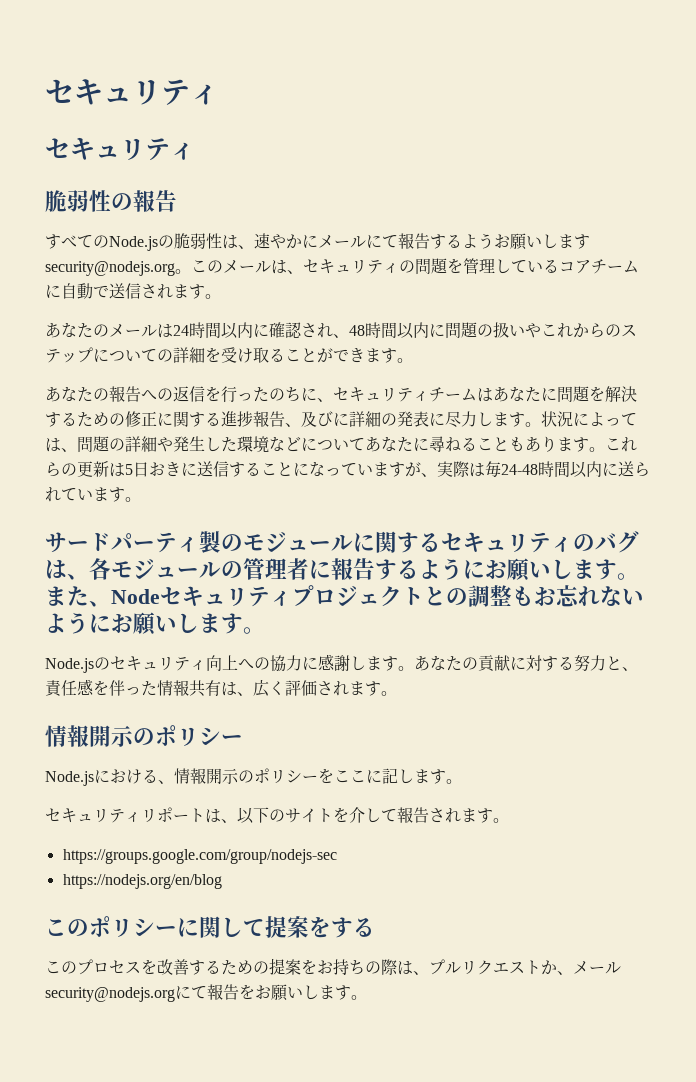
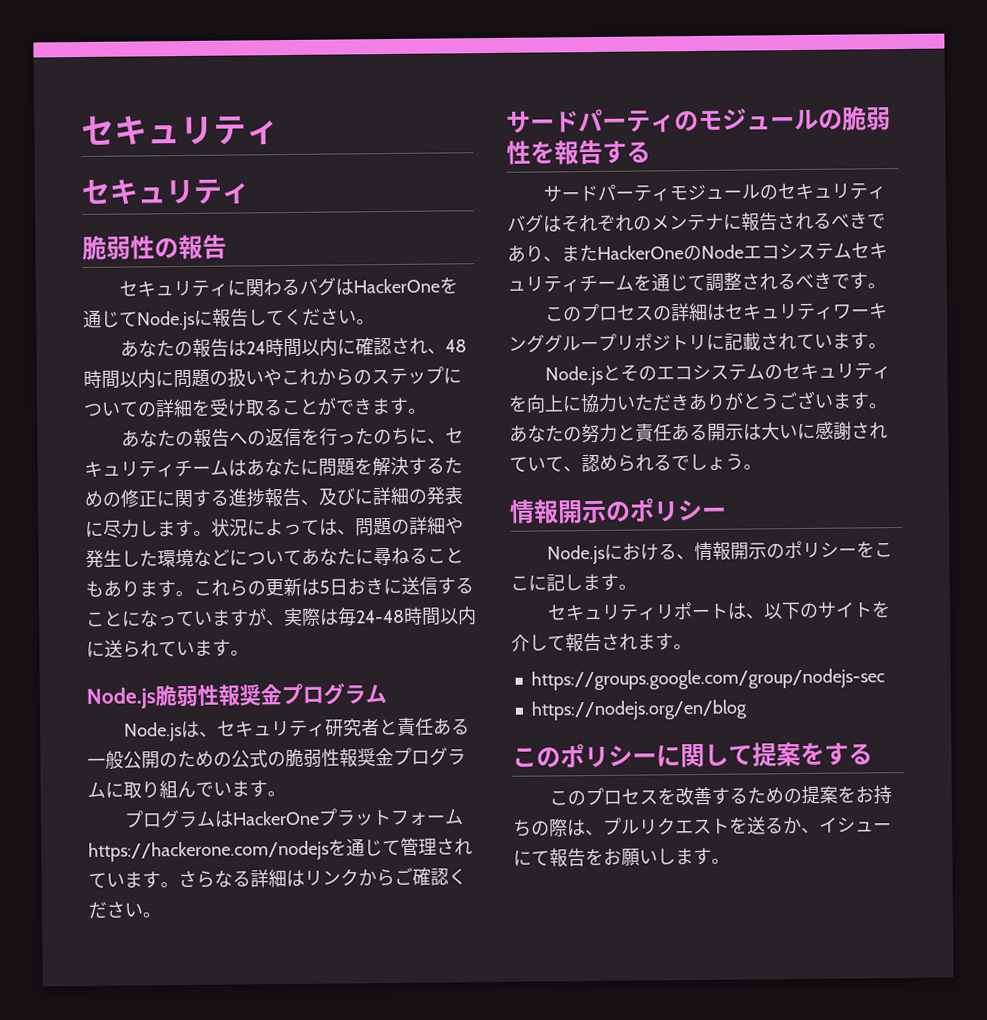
[45,233,590,251] [45,258,639,276] [45,283,221,299] [45,322,157,338] すべてのNode.jsの脆弱性は、速やかにメールにて報告するようお願いしますsecurity@nodejs.org。このメールは、セキュリティの問題を管理しているコアチームに自動で送信されます。 // あなたのメール -> [119,277,459,297] [83,308,375,331] [120,338,230,358] セキュリティに関わるバグはHackerOneを通じてNode.jsに報告してください。 // あなたの報告
[45,531,221,553] // サードパーティ製 -> [86,682,387,709] [124,717,471,742] [87,747,466,769] [87,780,286,799] [124,808,465,829] [88,837,473,862] [88,867,467,889] [88,901,161,919] [506,108,675,134] // Node.js脆弱性報奨金プログラム // Node.jsは、セキュリティ研究者と責任ある一般公開のための公式の脆弱性報奨金プログラムに取り組んでいます。 // プログラムはHackerOneプラットフォームhttps://hackerone.com/nodejsを通じて管理されています。さらなる詳細はリンクからご確認ください。 // サードパーティ
[353,531,639,553] [45,558,639,581] [45,585,644,607] [45,612,265,635] [45,654,638,673] [45,679,381,697] に関するセキュリティのバグは、各モジュールの管理者に報告するようにお願いします。また、Nodeセキュリティプロジェクトとの調整もお忘れないようにお願いします。 // Node.jsのセキュリティ向上への協力に感謝します。あなたの貢献に対する努力と、責任感を伴った情報共有は、広く評価されます -> [818,106,891,131] [506,139,651,165] [543,182,887,203] [507,212,886,233] [507,242,888,263] [507,272,886,293] [545,302,889,322] [508,332,887,353] [545,362,892,386] [508,390,888,414] [509,421,888,444] [509,453,744,473] の脆弱性を報告する // サードパーティモジュールのセキュリティバグはそれぞれのメンテナに報告されるべきであり、またHackerOneのNodeエコシステムセキュリティチームを通じて調整されるべきです。 // このプロセスの詳細はセキュリティワーキンググループリポジトリに記載されています。 // Node.jsとそのエコシステムのセキュリティを向上に協力いただきありがとうございます。あなたの努力と責任ある開示は大いに感謝されていて、認められるでしょう
[541,960,621,975] [45,987,175,1002] か、メールsecurity@nodejs.org -> [729,816,892,835] を送るか、イシュー

